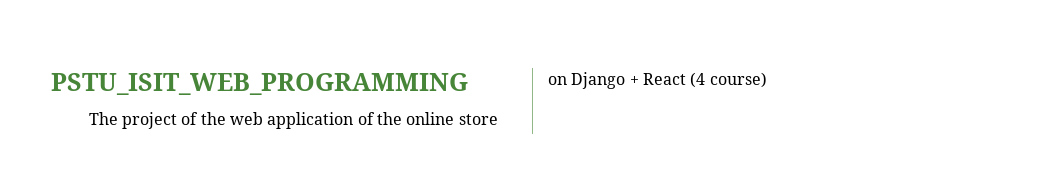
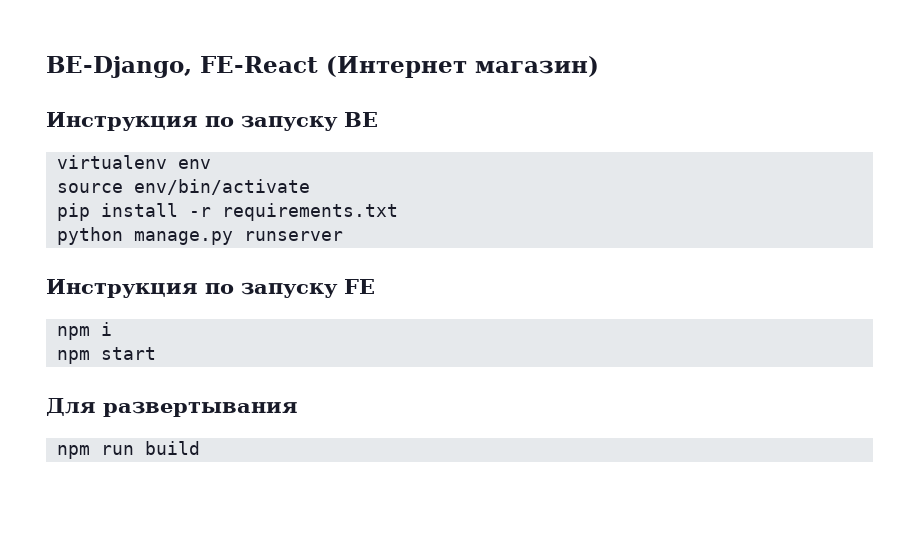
[51,73,468,95] [88,112,498,129] [548,72,767,89] PSTU_ISIT_WEB_PROGRAMMING // The project of the web application of the online store on Django + React (4 course) -> [46,56,599,78] [46,112,378,131] [56,155,211,169] [56,179,310,195] [56,203,398,221] [56,227,343,245] [46,279,375,298] [56,322,112,340] [56,347,156,364] [46,398,298,417] [56,441,200,459] BE-Django, FE-React (Интернет магазин) // Инструкция по запуску BE // virtualenv env // source env/bin/activate // pip install -r requirements.txt // python manage.py runserver // Инструкция по запуску FE // npm i // npm start // Для развертывания // npm run build

